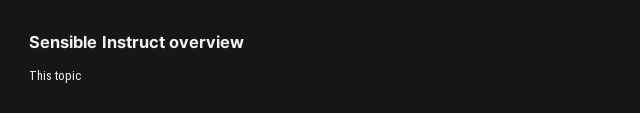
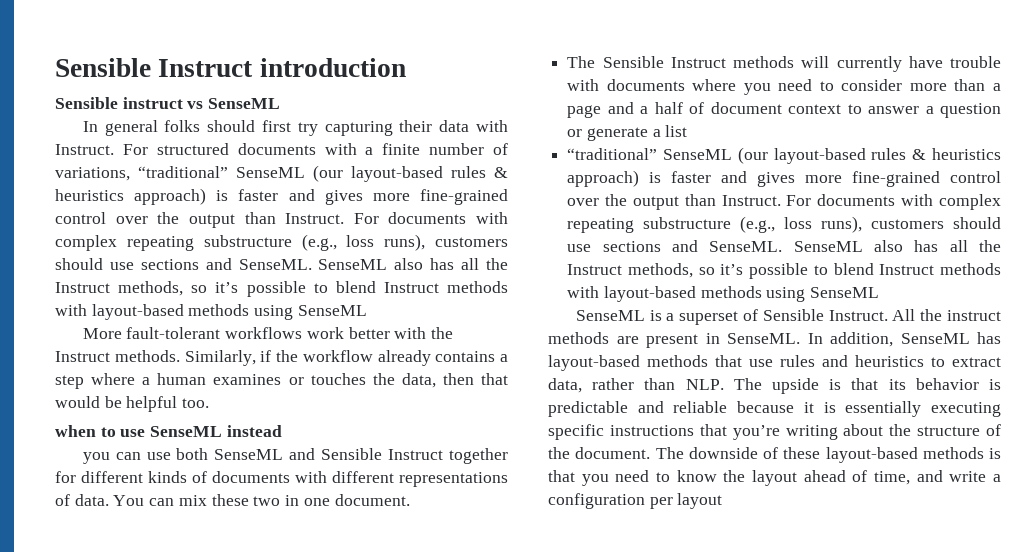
[29,35,245,49] [29,70,82,83] Sensible Instruct overview // This topic -> [55,58,406,77] [55,97,281,109] [82,120,509,136] [55,143,508,155] [55,165,508,182] [55,188,509,205] [55,212,508,228] [55,234,508,251] [55,258,509,270] [55,281,508,297] [55,304,367,320] [82,327,454,339] [55,350,508,366] [55,373,509,389] [55,396,210,412] [55,425,282,437] [82,448,508,464] [55,471,508,487] [55,494,410,506] [567,56,1001,72] [567,79,1001,95] [567,102,1001,118] [567,125,688,141] [567,147,1002,164] [567,170,1001,187] [567,194,1001,210] [567,216,1001,233] [567,240,1001,252] [567,263,1001,279] [567,286,880,302] [575,309,1001,325] [548,332,1001,348] [548,355,1001,371] [548,378,1001,394] [548,401,1001,417] [548,424,1001,440] [548,447,1001,463] [548,470,1001,486] [548,493,723,509] Sensible Instruct introduction // Sensible instruct vs SenseML // In general folks should first try capturing their data with Instruct. For structured documents with a finite number of variations, “traditional” SenseML (our layout-based rules & heuristics approach) is faster and gives more fine-grained control over the output than Instruct. For documents with complex repeating substructure (e.g., loss runs), customers should use sections and SenseML. SenseML also has all the Instruct methods, so it’s possible to blend Instruct methods with layout-based methods using SenseML // More fault-tolerant workflows work better with the Instruct methods. Similarly, if the workflow already contains a step where a human examines or touches the data, then that would be helpful too. // when to use SenseML instead // you can use both SenseML and Sensible Instruct together for different kinds of documents with different representations of data. You can mix these two in one document. // The Sensible Instruct methods will currently have trouble with documents where you need to consider more than a page and a half of document context to answer a question or generate a list // “traditional” SenseML (our layout-based rules & heuristics approach) is faster and gives more fine-grained control over the output than Instruct. For documents with complex repeating substructure (e.g., loss runs), customers should use sections and SenseML. SenseML also has all the Instruct methods, so it’s possible to blend Instruct methods with layout-based methods using SenseML // SenseML is a superset of Sensible Instruct. All the instruct methods are present in SenseML. In addition, SenseML has layout-based methods that use rules and heuristics to extract data, rather than NLP. The upside is that its behavior is predictable and reliable because it is essentially executing specific instructions that you’re writing about the structure of the document. The downside of these layout-based methods is that you need to know the layout ahead of time, and write a configuration per layout

